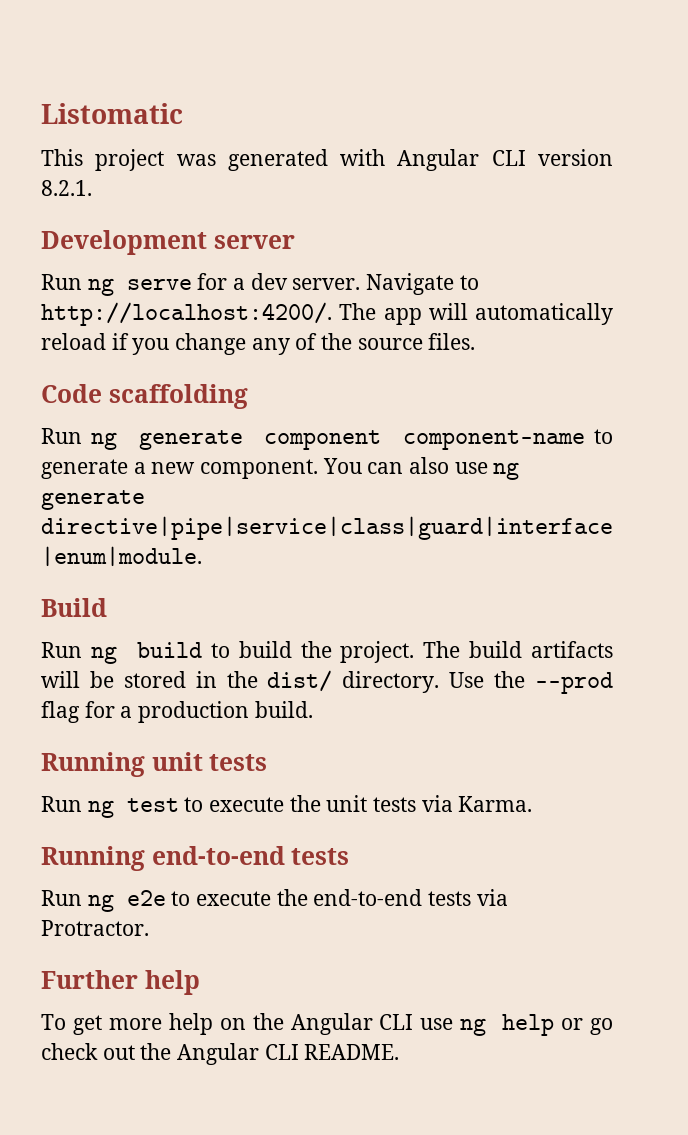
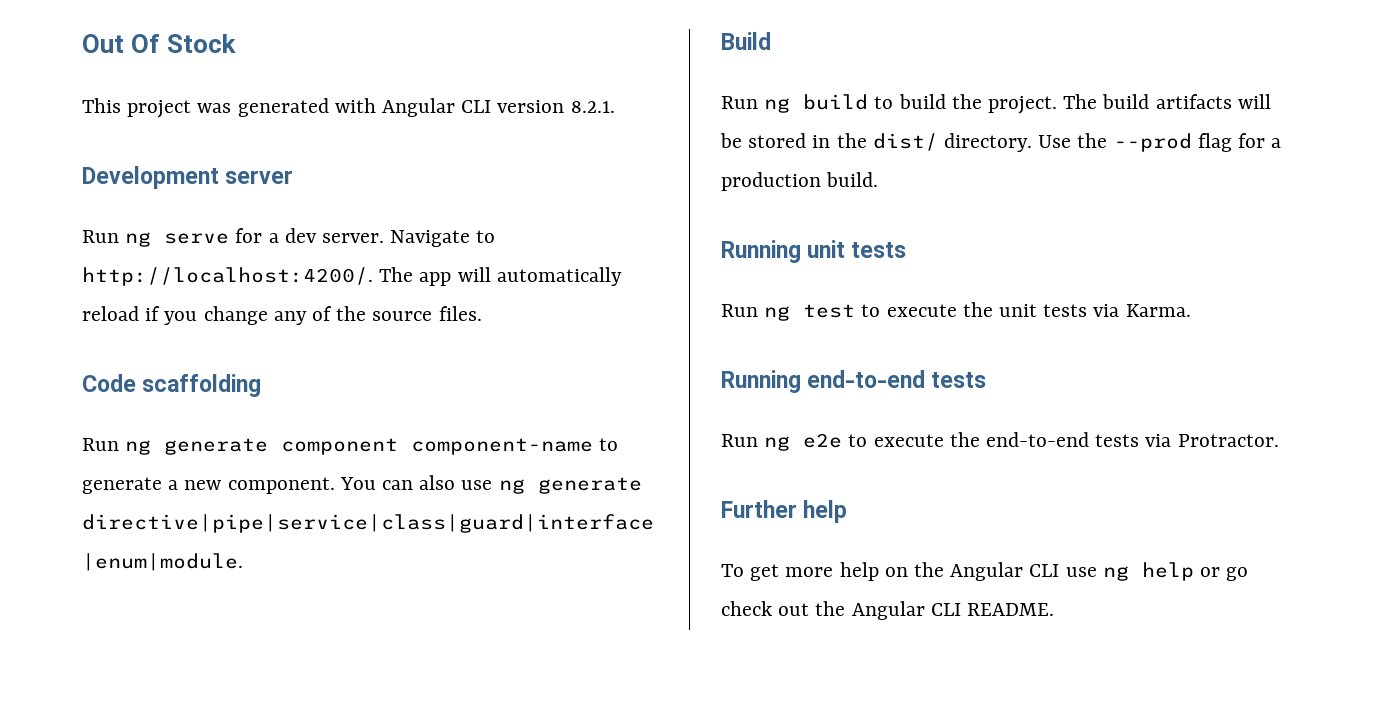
[41,103,183,124] Listomatic -> [82,34,237,53] Out Of Stock

